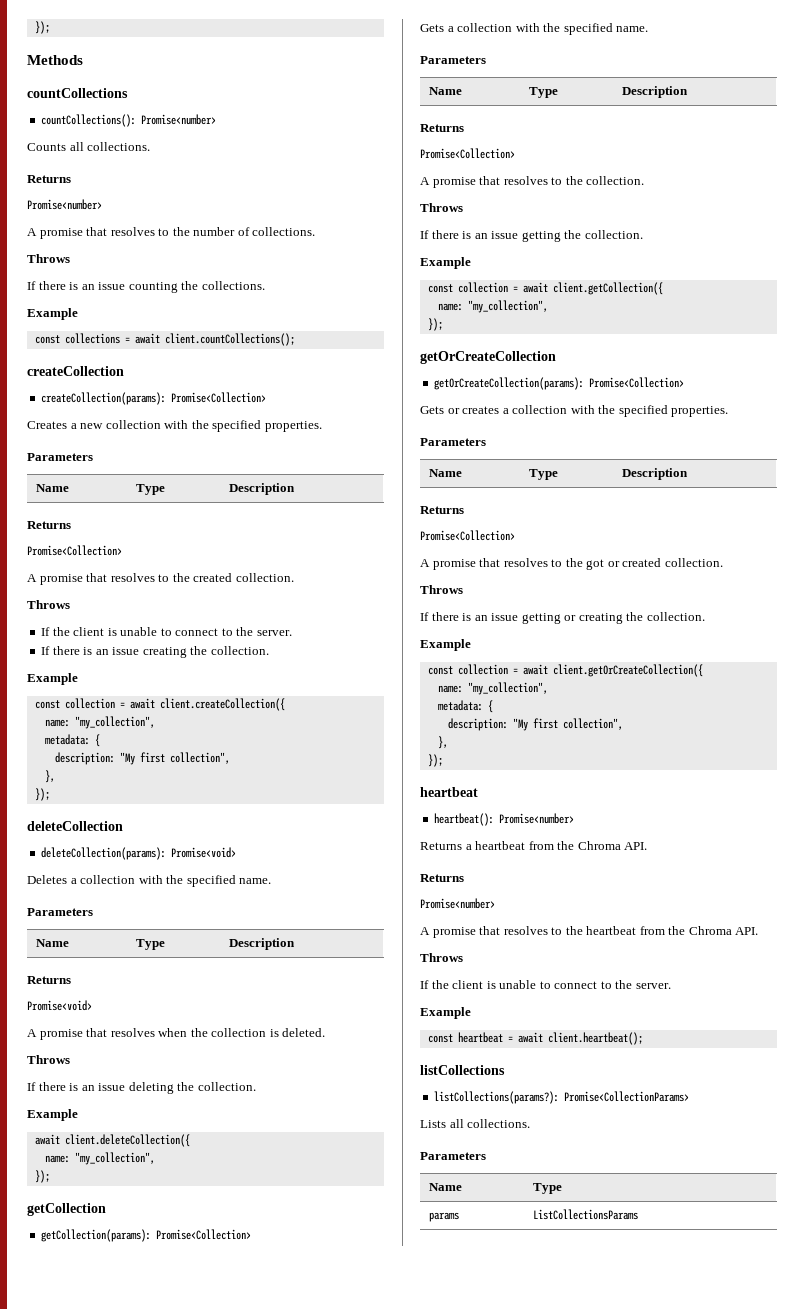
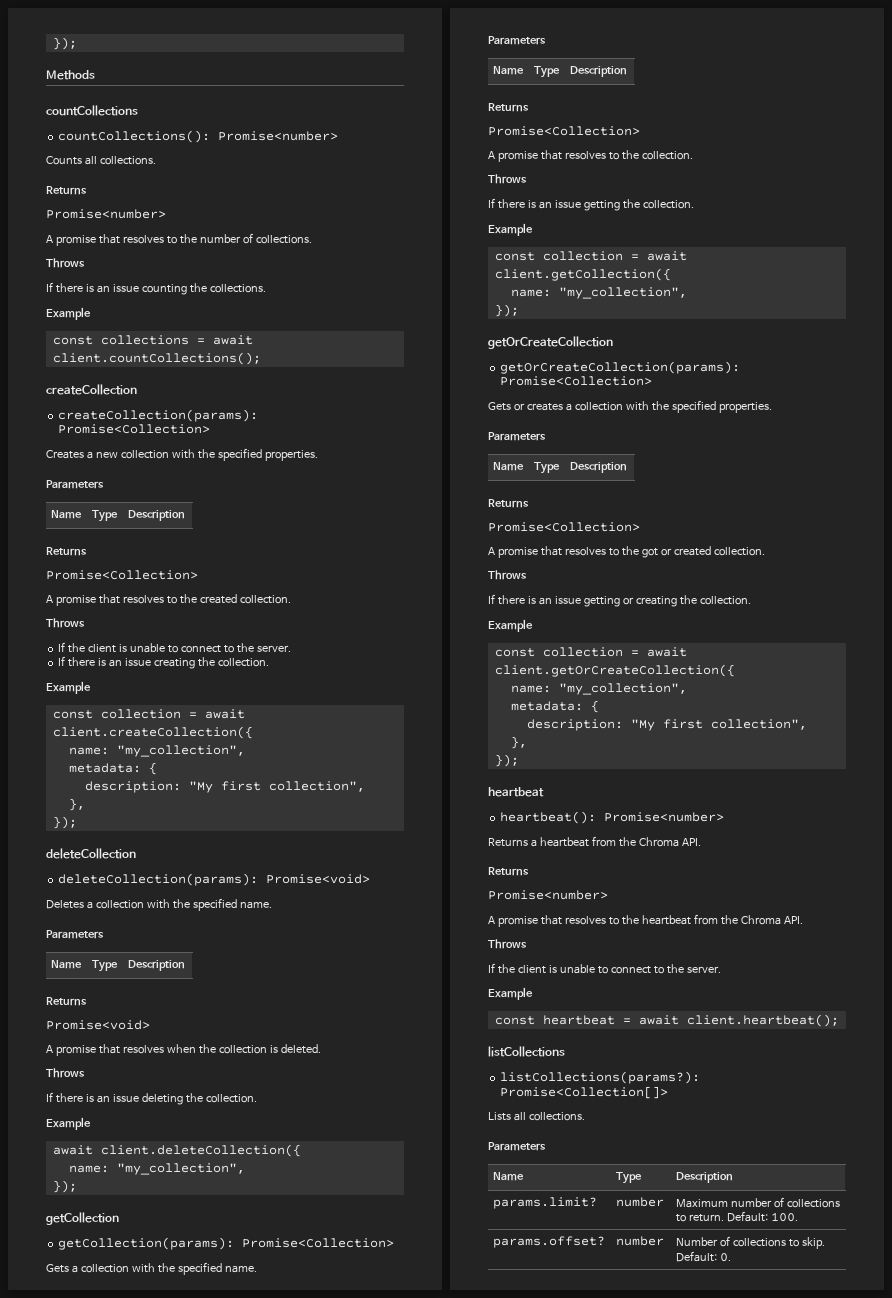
[564,1091,690,1102] Promise<CollectionParams> -> [500,1086,669,1099] Promise<Collection[]>
[428,1212,459,1222] [532,1209,638,1220] // params | ListCollectionsParams -> [676,1172,734,1183] [493,1197,598,1209] [616,1197,665,1207] [676,1197,841,1208] [676,1211,799,1222] [493,1236,606,1248] [616,1236,665,1246] [676,1236,826,1249] [676,1251,732,1262] | Description // params.limit? | number | Maximum number of collections to return. Default: 100. // params.offset? | number | Number of collections to skip. Default: 0.

